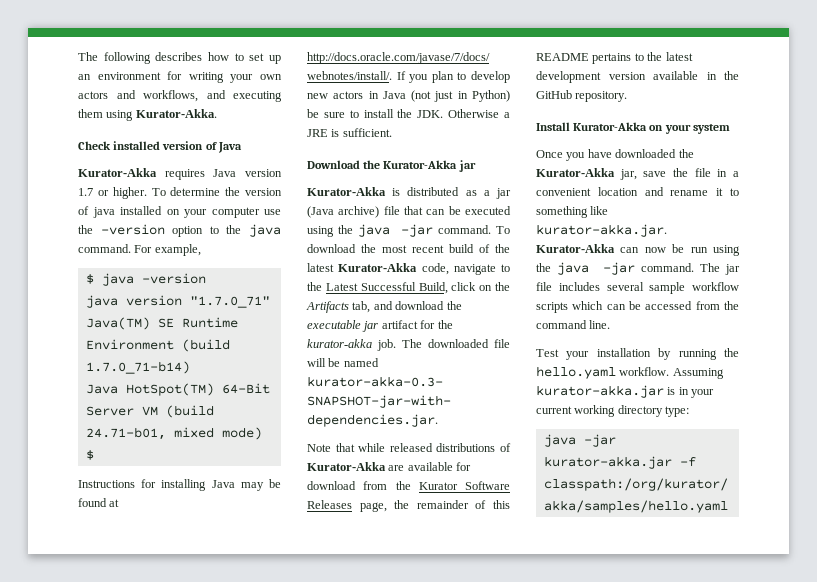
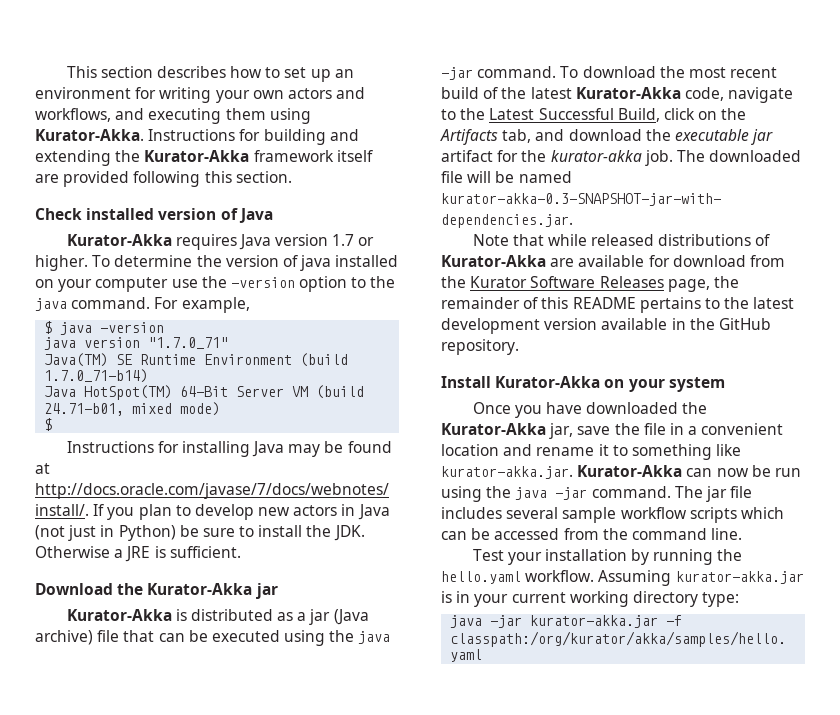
[78,52,151,64] The following -> [66,66,153,78] This section
(217, 113) none -> [148,129,359,145] [35,150,373,166] [35,171,292,187] Instructions for building and extending the Kurator-Akka framework itself are provided following this section.

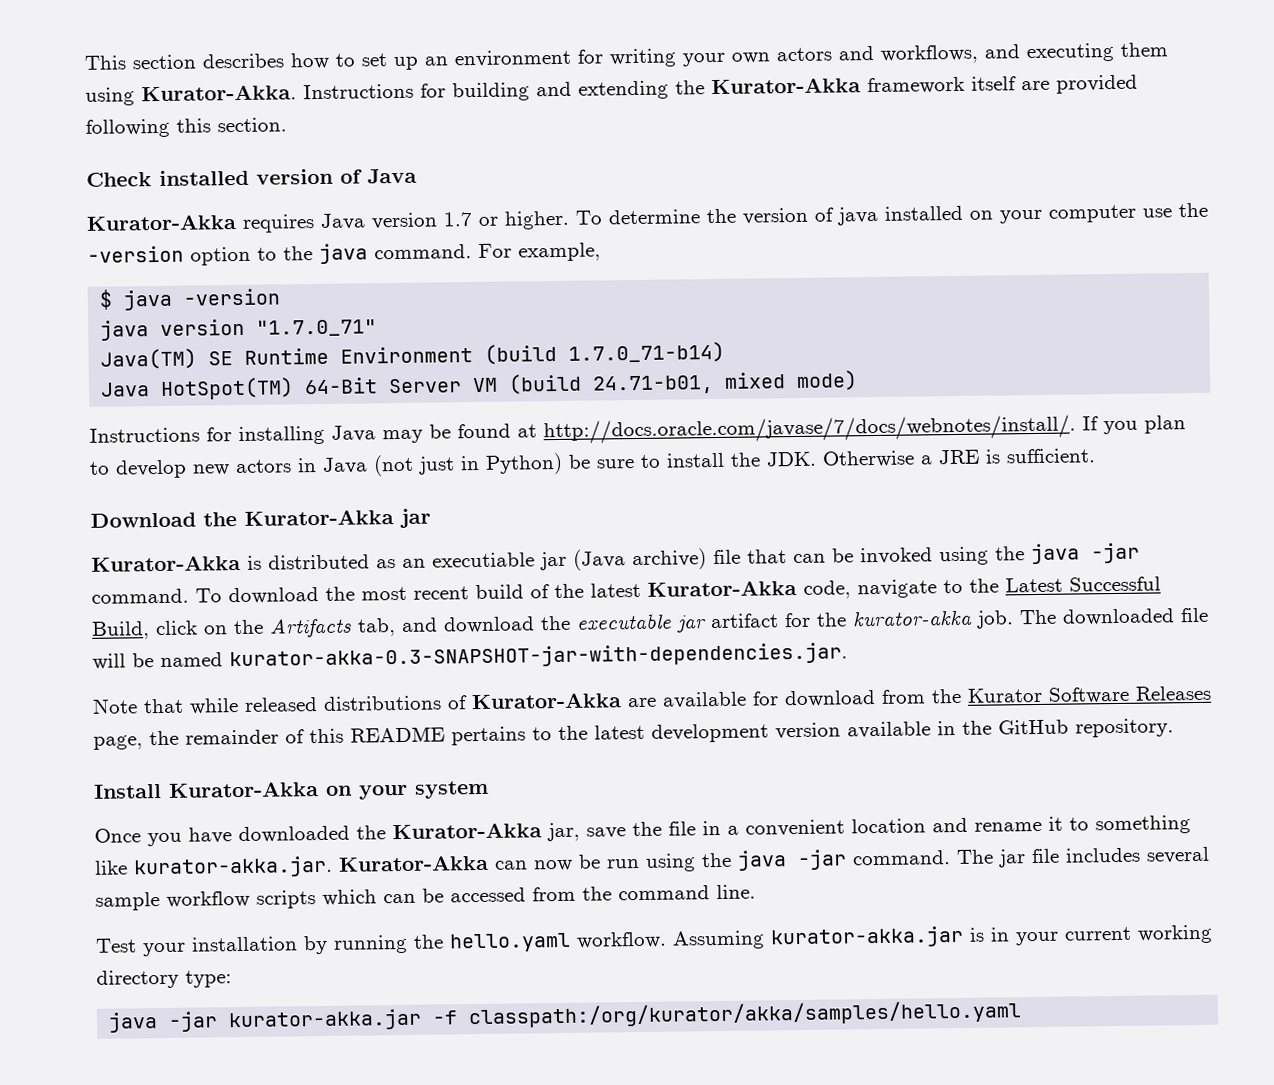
[44,418,53,431] // $ -> (859, 380) none
[297,612,307,621] a -> [402,552,535,568] an executiable
[211,630,280,642] executed -> [860,547,933,565] invoked

